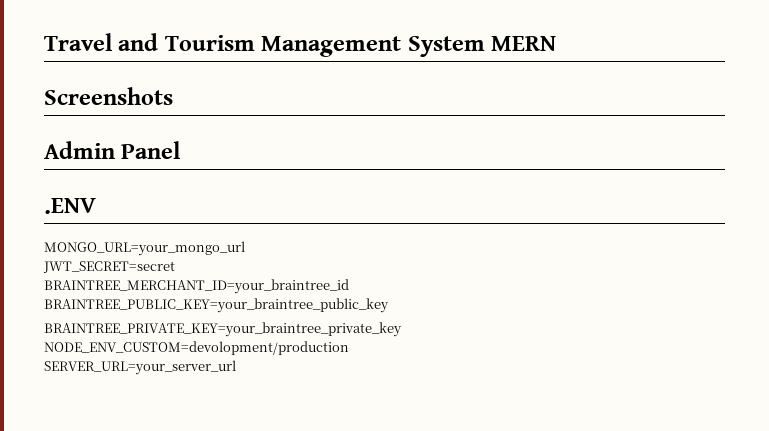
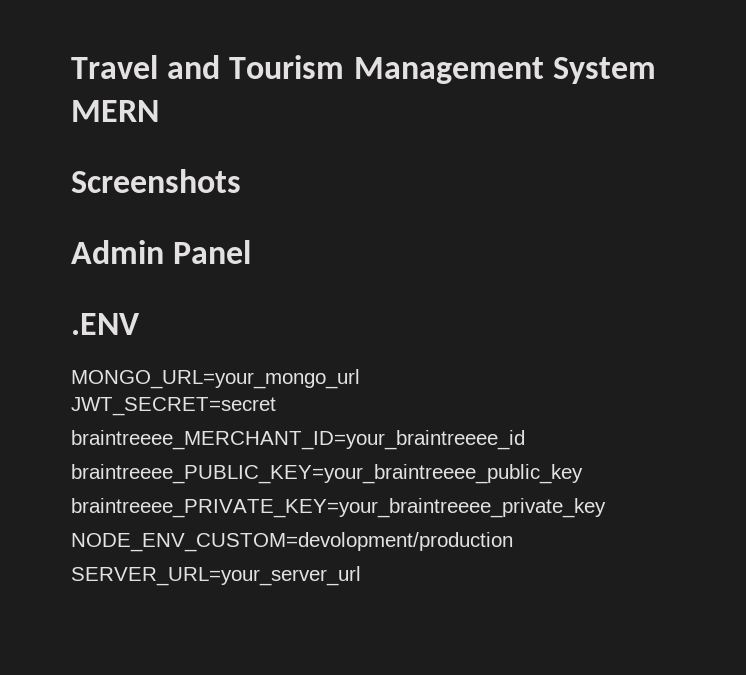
[44,279,349,294] [44,298,389,313] [44,322,402,337] BRAINTREE_MERCHANT_ID=your_braintree_id // BRAINTREE_PUBLIC_KEY=your_braintree_public_key // BRAINTREE_PRIVATE_KEY=your_braintree_private_key -> [71,430,525,450] [71,464,583,484] [71,498,606,518] braintreeee_MERCHANT_ID=your_braintreeee_id // braintreeee_PUBLIC_KEY=your_braintreeee_public_key // braintreeee_PRIVATE_KEY=your_braintreeee_private_key

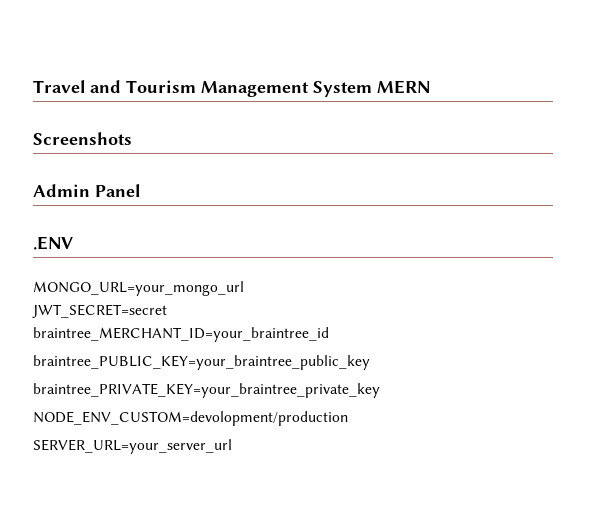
[71,430,525,450] [71,464,583,484] [71,498,606,518] braintreeee_MERCHANT_ID=your_braintreeee_id // braintreeee_PUBLIC_KEY=your_braintreeee_public_key // braintreeee_PRIVATE_KEY=your_braintreeee_private_key -> [33,327,329,342] [33,355,370,370] [33,383,380,398] braintree_MERCHANT_ID=your_braintree_id // braintree_PUBLIC_KEY=your_braintree_public_key // braintree_PRIVATE_KEY=your_braintree_private_key

